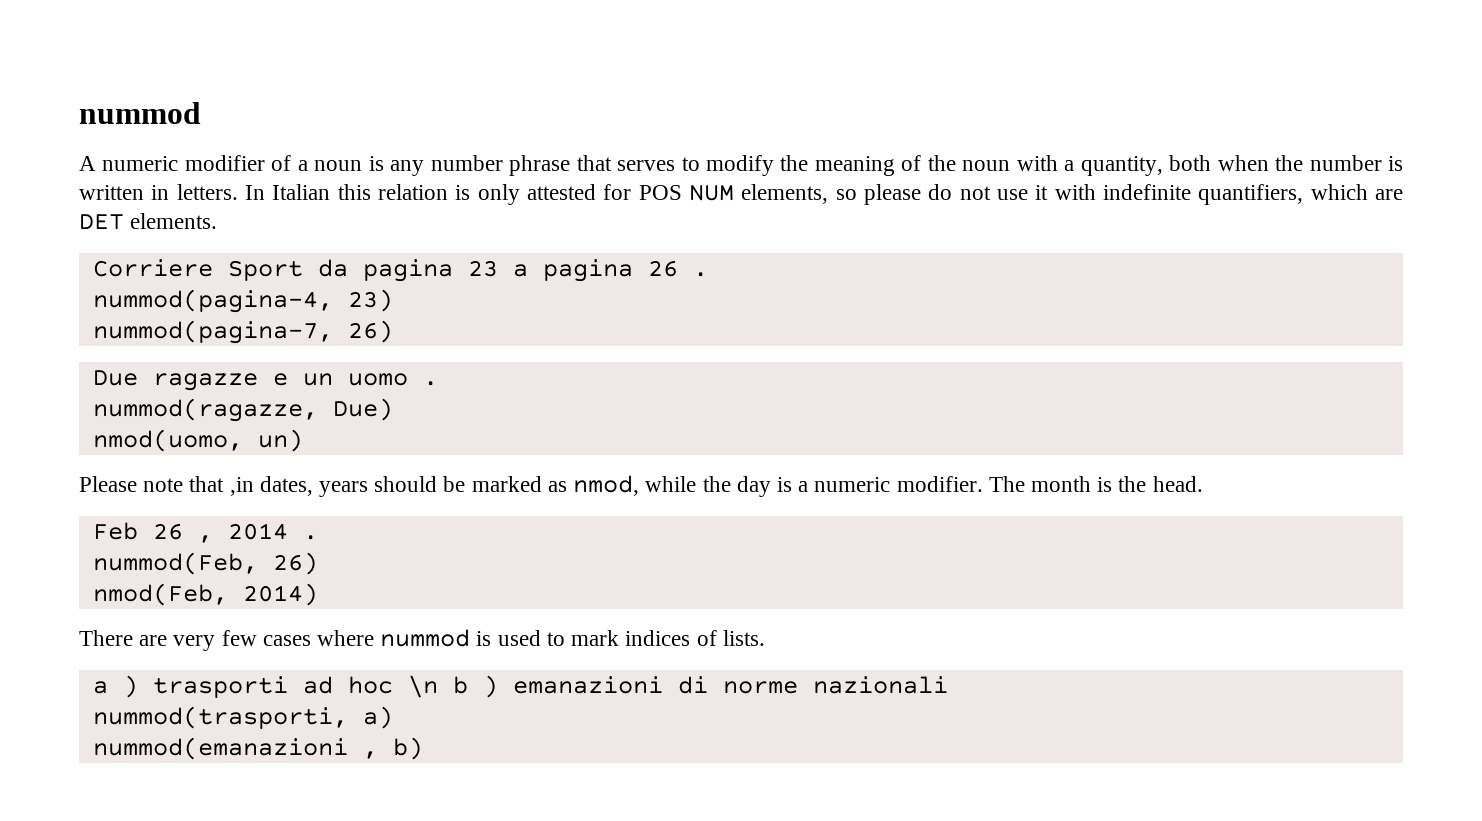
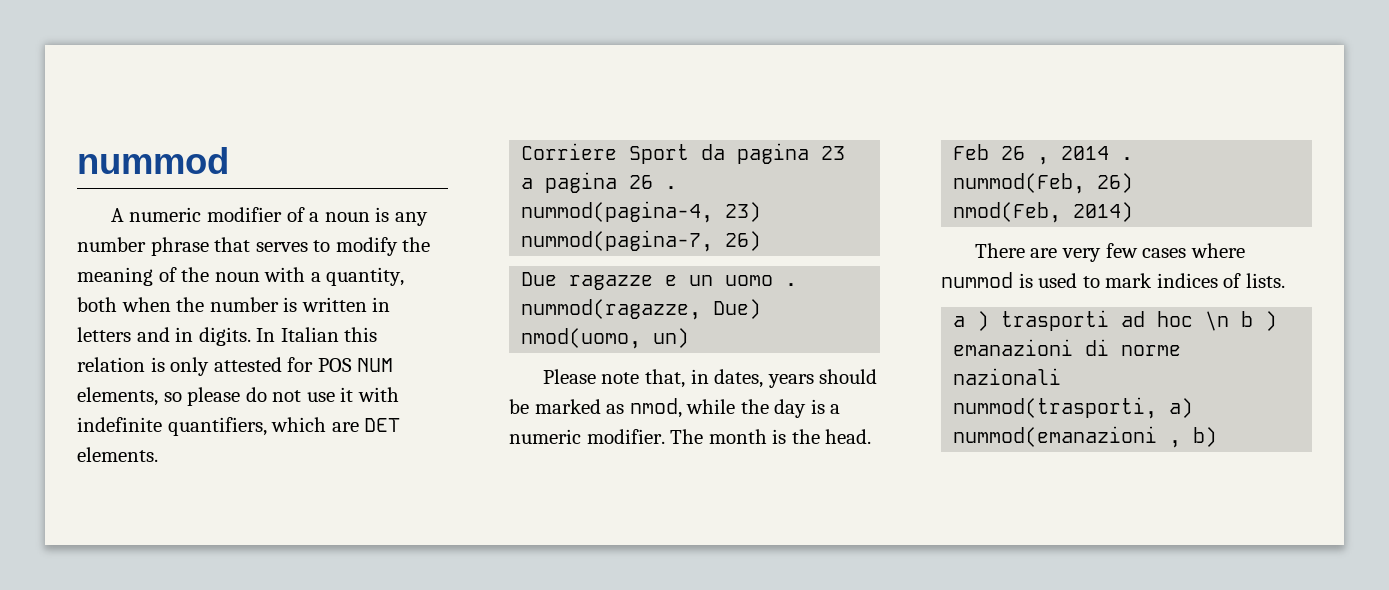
[176,184,238,200] letters. -> [77,327,251,346] letters and in digits.
[189,476,254,496] that ,in -> [644,369,709,388] that, in

